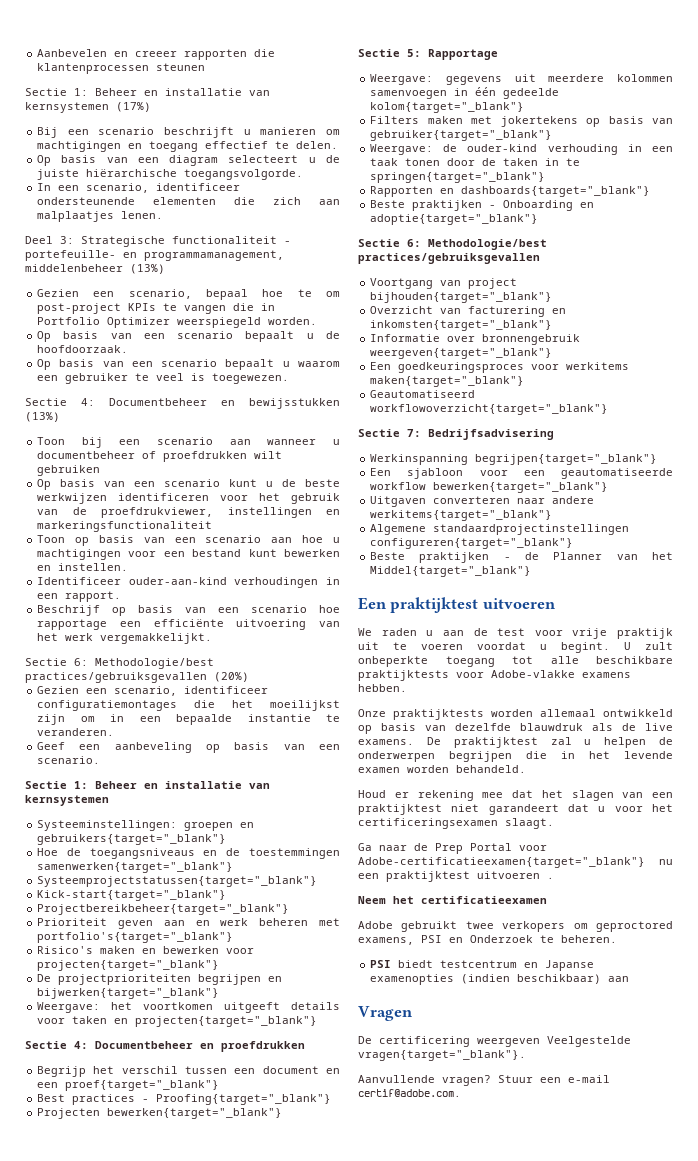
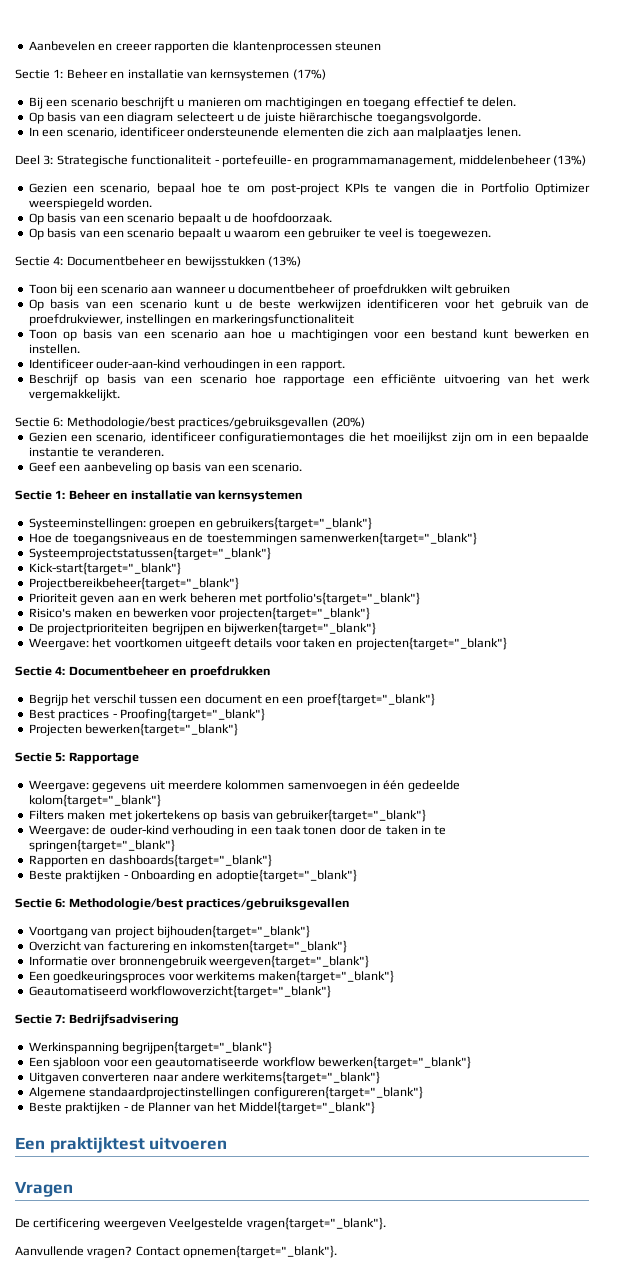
[358,628,673,639] [358,642,673,653] [358,656,673,667] [358,670,631,681] [358,684,407,692] [358,709,673,720] [358,723,673,734] [358,737,673,748] [358,751,673,762] [358,765,526,773] [358,790,673,801] [358,804,673,815] [358,818,554,829] [358,843,547,854] [358,857,673,868] [358,871,554,882] [358,896,547,904] [358,921,673,932] [358,935,617,945] [370,960,595,971] [370,974,630,985] // We raden u aan de test voor vrije praktijk uit te voeren voordat u begint. U zult onbeperkte toegang tot alle beschikbare praktijktests voor Adobe-vlakke examens hebben. // Onze praktijktests worden allemaal ontwikkeld op basis van dezelfde blauwdruk als de live examens. De praktijktest zal u helpen de onderwerpen begrijpen die in het levende examen worden behandeld. // Houd er rekening mee dat het slagen van een praktijktest niet garandeert dat u voor het certificeringsexamen slaagt. // Ga naar de Prep Portal voor Adobe-certificatieexamen{target="_blank"} nu een praktijktest uitvoeren . // Neem het certificatieexamen // Adobe gebruikt twee verkopers om geproctored examens, PSI en Onderzoek te beheren. // PSI biedt testcentrum en Japanse examenopties (indien beschikbaar) aan -> (228, 1143) none
[498,1075,610,1083] [358,1089,461,1097] Stuur een e-mail certif@adobe.com. -> [135,1245,338,1258] Contact opnemen{target="_blank"}.

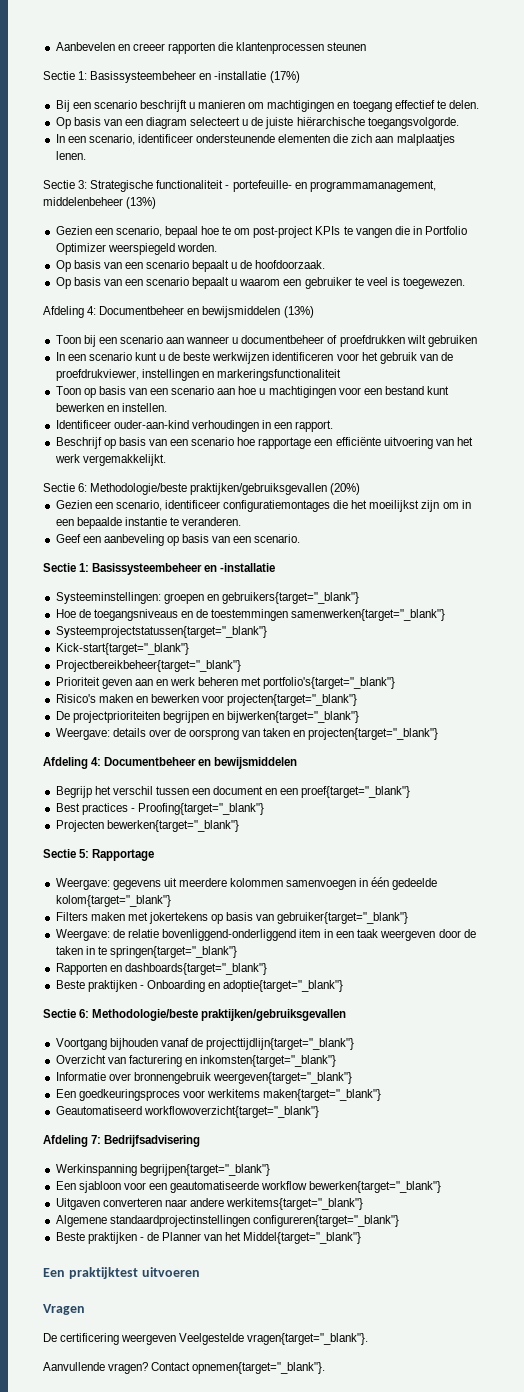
[66,69,290,81] Beheer en installatie van kernsystemen -> [90,71,267,83] Basissysteembeheer en -installatie
[15,155,40,165] Deel -> [43,180,75,189] Sectie
[15,256,265,268] Sectie 4: Documentbeheer en bewijsstukken -> [43,306,281,318] Afdeling 4: Documentbeheer en bewijsmiddelen
[28,299,106,311] Op basis van -> [55,352,65,361] In
[66,417,329,429] Methodologie/best practices/gebruiksgevallen -> [90,483,328,495] Methodologie/beste praktijken/gebruiksgevallen
[68,490,303,502] Beheer en installatie van kernsystemen -> [92,563,276,575] Basissysteembeheer en -installatie
[92,638,301,650] het voortkomen uitgeeft details voor -> [112,728,261,740] details over de oorsprong van
[15,666,270,678] Sectie 4: Documentbeheer en proefdrukken -> [43,757,298,769] Afdeling 4: Documentbeheer en bewijsmiddelen
[109,825,234,837] ouder-kind verhouding -> [127,929,322,941] relatie bovenliggend-onderliggend item
[303,826,337,835] tonen -> [380,930,436,941] weergeven
[68,898,350,910] Methodologie/best practices/gebruiksgevallen -> [92,1009,347,1021] Methodologie/beste praktijken/gebruiksgevallen
[91,925,310,938] van project bijhouden{target="_blank"} -> [109,1038,355,1050] bijhouden vanaf de projecttijdlijn{target="_blank"}
[15,1014,52,1024] Sectie -> [43,1135,88,1147] Afdeling

